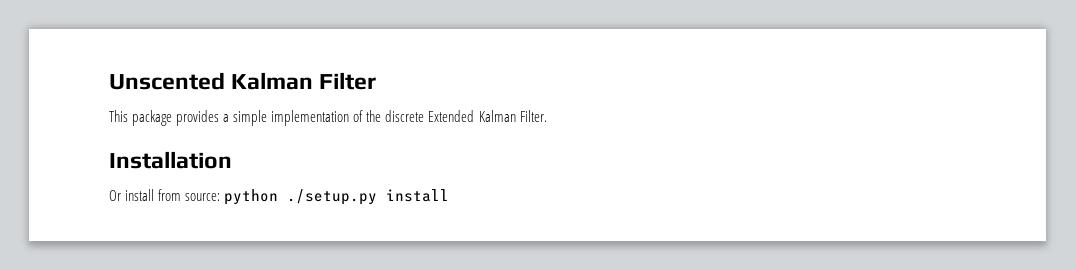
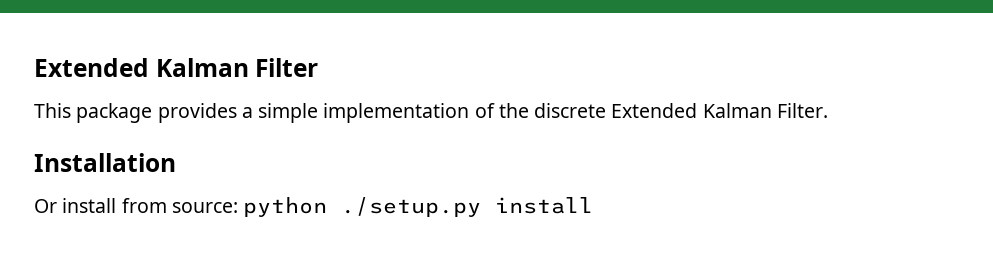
[109,72,225,90] Unscented -> [34,58,149,77] Extended

